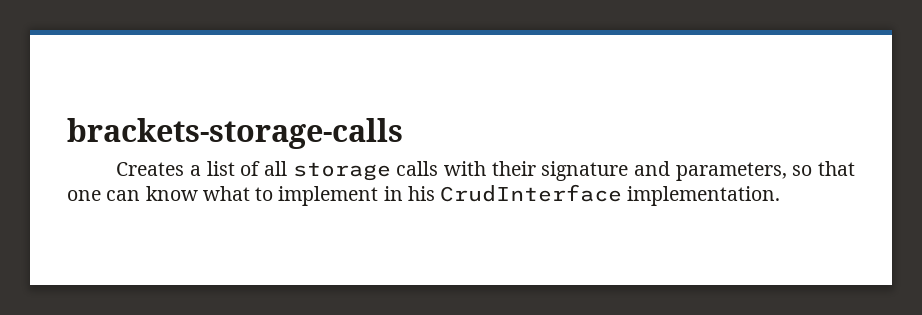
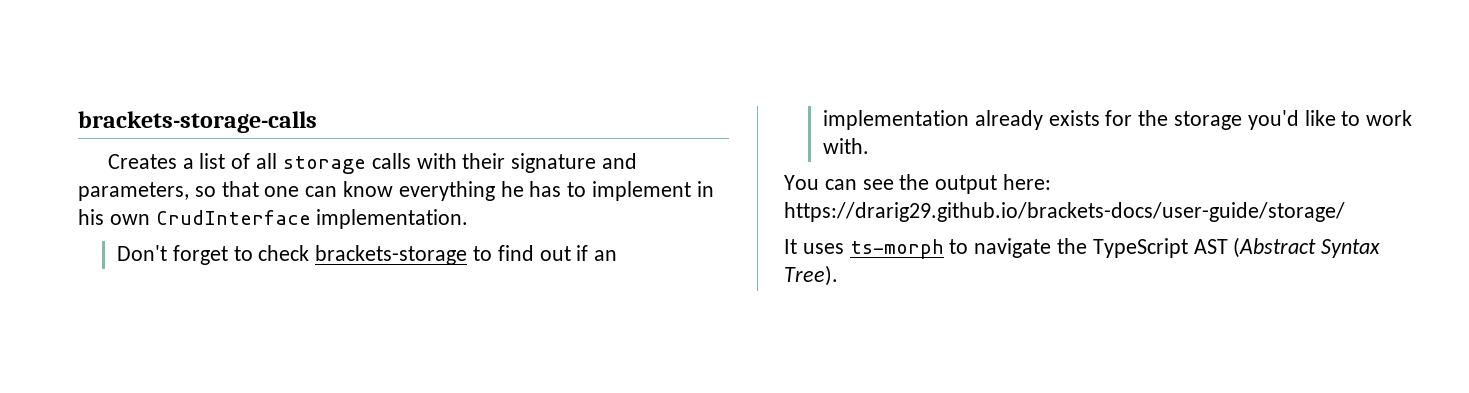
[202,186,250,201] what -> [398,181,562,201] everything he has
(435, 193) none -> [109,214,150,225] own
(781, 196) none -> [117,245,618,265] [823,110,1413,130] [823,138,870,154] [784,174,1052,194] [784,202,1345,222] [784,237,1381,259] [784,265,838,286] // Don't forget to check brackets-storage to find out if an implementation already exists for the storage you'd like to work with. // You can see the output here: https://drarig29.github.io/brackets-docs/user-guide/storage/ // It uses ts-morph to navigate the TypeScript AST (Abstract Syntax Tree).

